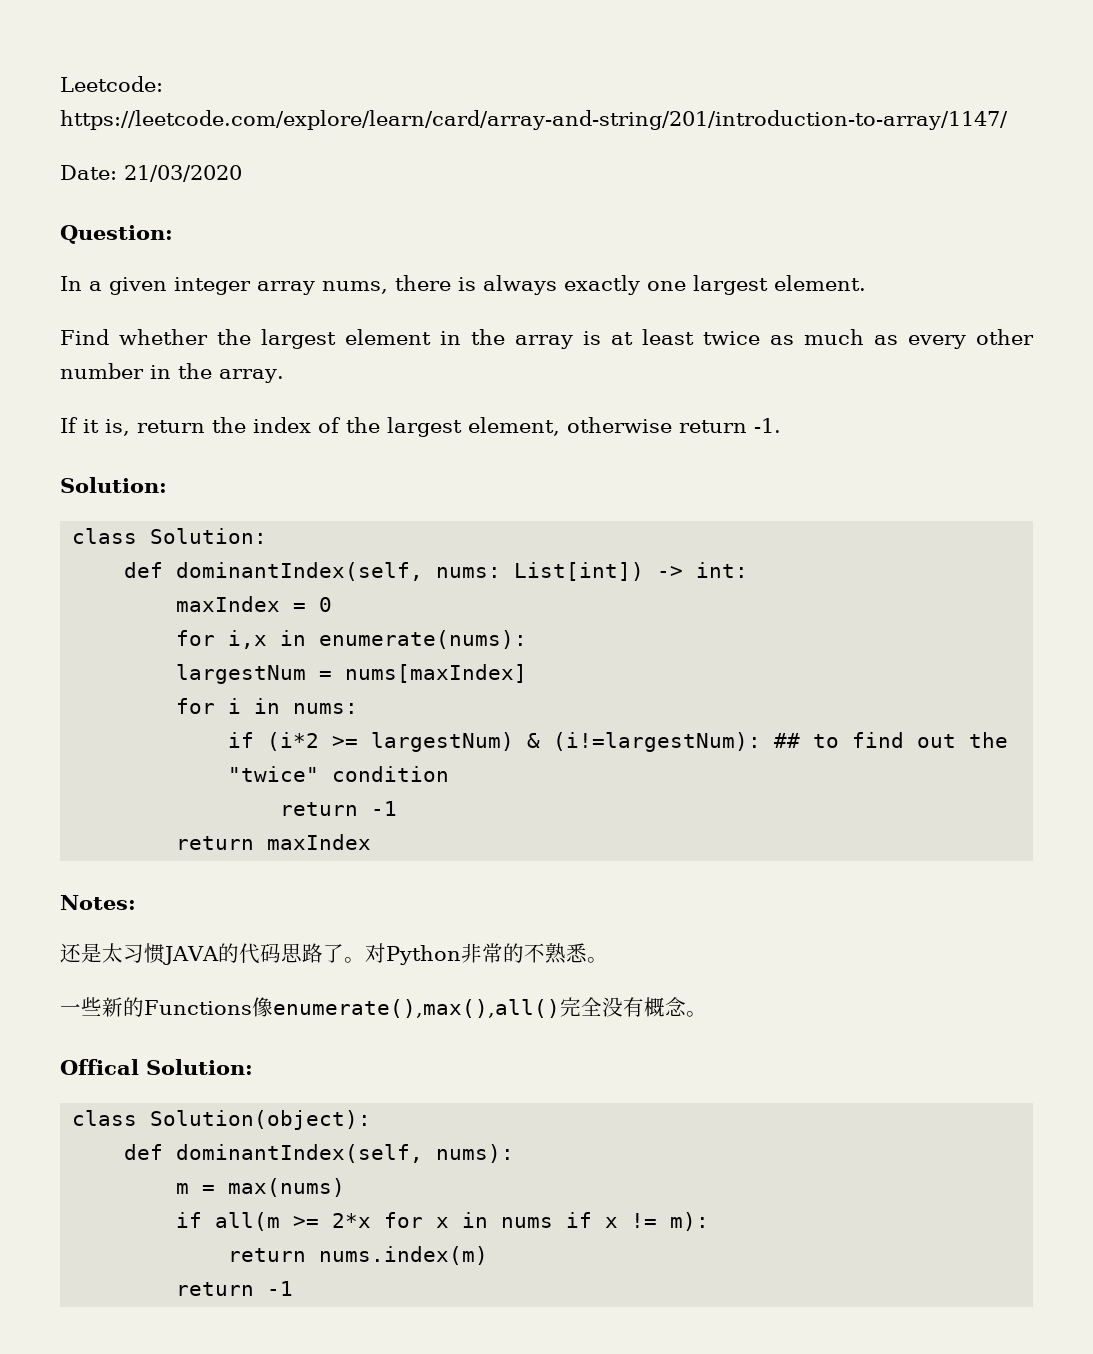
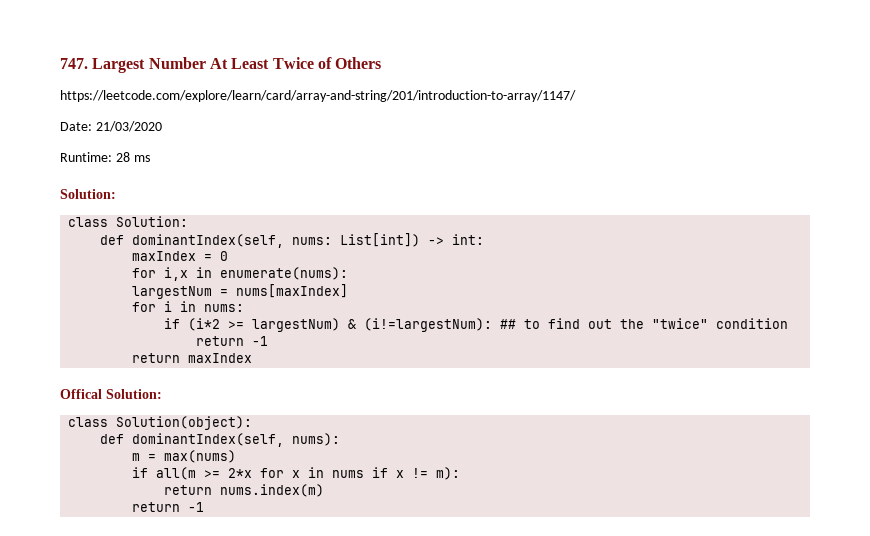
[60,76,163,92] [60,110,1008,130] [60,165,242,182] [60,225,173,244] [60,275,866,295] [60,329,1034,349] [60,363,284,383] [60,417,781,437] Leetcode: https://leetcode.com/explore/learn/card/array-and-string/201/introduction-to-array/1147/ // Date: 21/03/2020 // Question: // In a given integer array nums, there is always exactly one largest element. // Find whether the largest element in the array is at least twice as much as every other number in the array. // If it is, return the index of the largest element, otherwise return -1. -> [60,57,382,73] [60,90,576,102] [60,121,162,132] [60,152,150,162] 747. Largest Number At Least Twice of Others // https://leetcode.com/explore/learn/card/array-and-string/201/introduction-to-array/1147/ // Date: 21/03/2020 // Runtime: 28 ms
[60,895,136,910] [60,943,608,965] [60,997,707,1018] // Notes: // 还是太习惯JAVA的代码思路了。对Python非常的不熟悉。 // 一些新的Functions像enumerate(),max(),all()完全没有概念。 -> (253, 358) none

